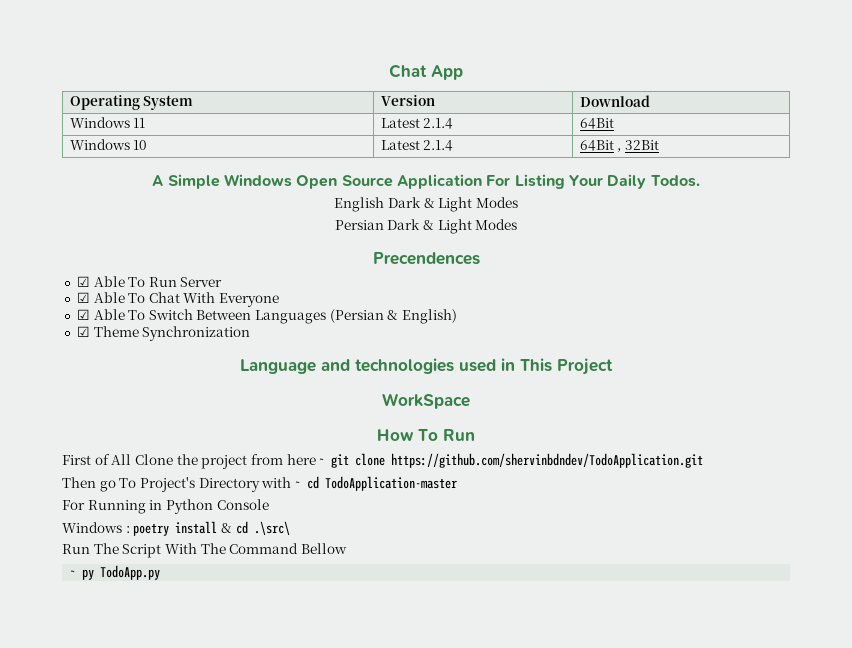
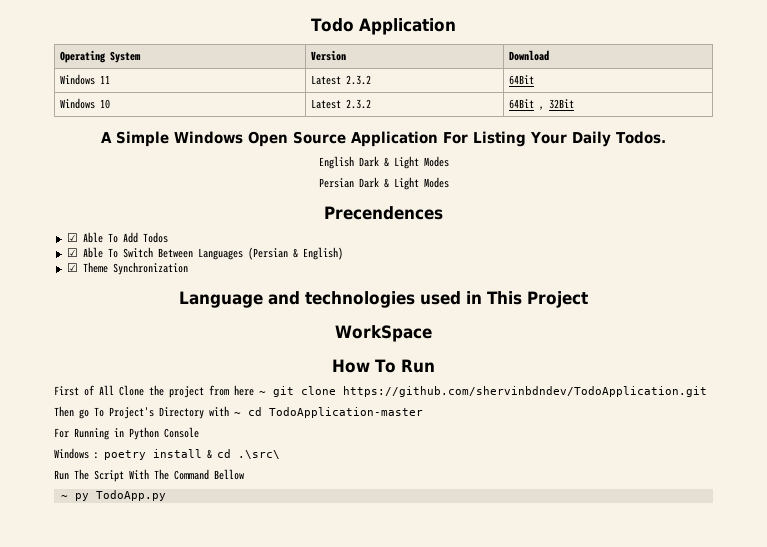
[389,64,463,80] Chat App -> [311,18,456,35] Todo Application
[423,118,454,129] 2.1.4 -> [346,75,372,85] 2.3.2
[423,140,454,151] 2.1.4 -> [346,99,372,109] 2.3.2
[148,277,223,287] [76,292,280,307] Run Server // ☑ Able To Chat With Everyone -> [122,232,168,243] Add Todos

